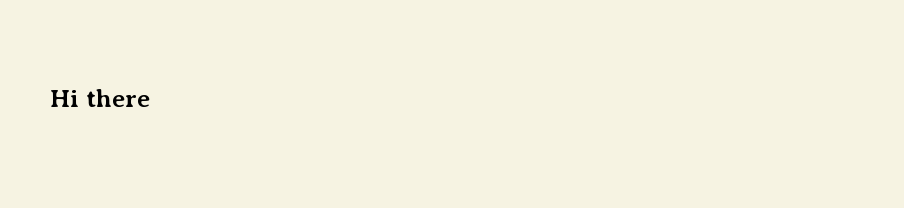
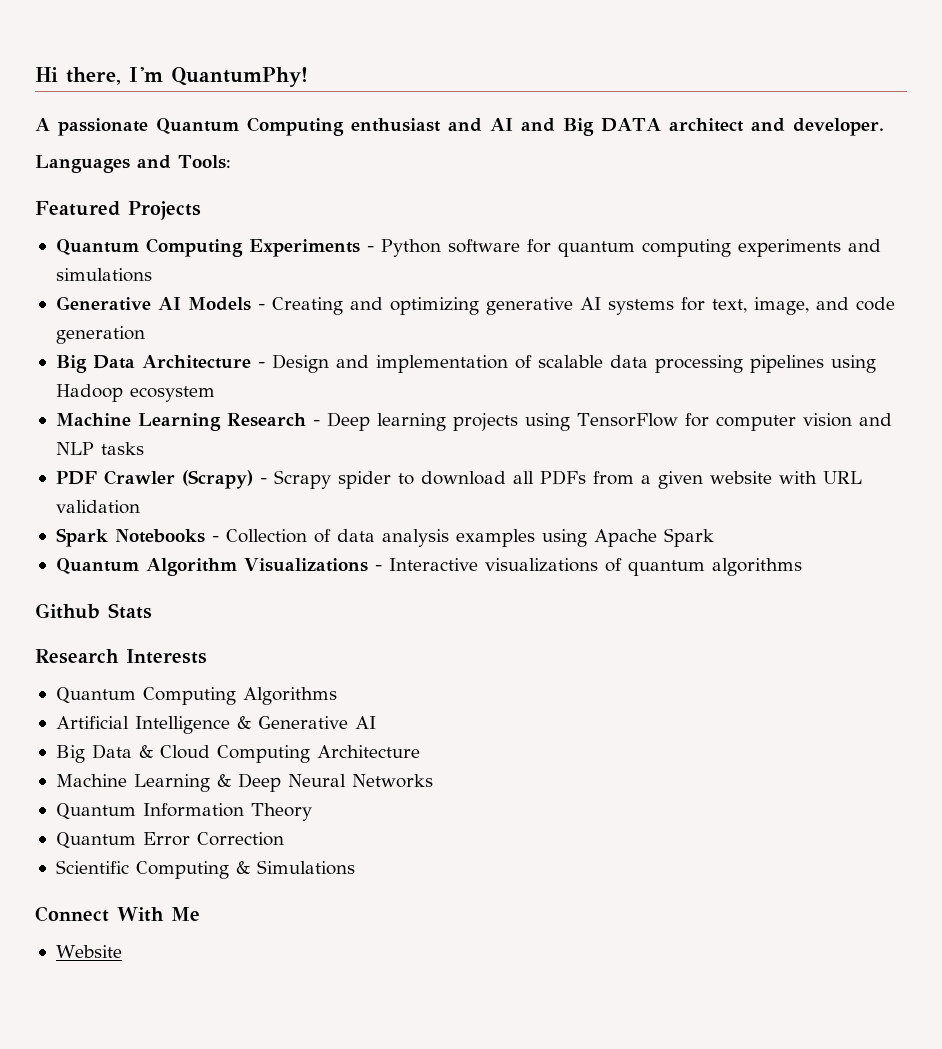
[85,89,150,107] there -> [66,67,308,87] [35,117,884,136] [35,155,231,173] [35,201,201,220] [55,238,881,257] [55,268,152,282] [55,296,895,315] [55,326,145,344] [55,354,876,373] [55,384,215,402] [55,412,892,431] [55,442,144,455] [55,470,862,489] [55,500,140,514] [55,528,714,547] [55,558,802,576] [35,603,152,619] [35,649,207,664] [55,687,337,705] [55,716,376,734] [55,744,420,763] [55,773,433,792] [55,803,312,821] [55,832,284,849] [55,860,355,879] [35,906,200,922] [55,945,122,958] there, I'm QuantumPhy! // A passionate Quantum Computing enthusiast and AI and Big DATA architect and developer. // Languages and Tools: // Featured Projects // Quantum Computing Experiments - Python software for quantum computing experiments and simulations // Generative AI Models - Creating and optimizing generative AI systems for text, image, and code generation // Big Data Architecture - Design and implementation of scalable data processing pipelines using Hadoop ecosystem // Machine Learning Research - Deep learning projects using TensorFlow for computer vision and NLP tasks // PDF Crawler (Scrapy) - Scrapy spider to download all PDFs from a given website with URL validation // Spark Notebooks - Collection of data analysis examples using Apache Spark // Quantum Algorithm Visualizations - Interactive visualizations of quantum algorithms // Github Stats // Research Interests // Quantum Computing Algorithms // Artificial Intelligence & Generative AI // Big Data & Cloud Computing Architecture // Machine Learning & Deep Neural Networks // Quantum Information Theory // Quantum Error Correction // Scientific Computing & Simulations // Connect With Me // Website

